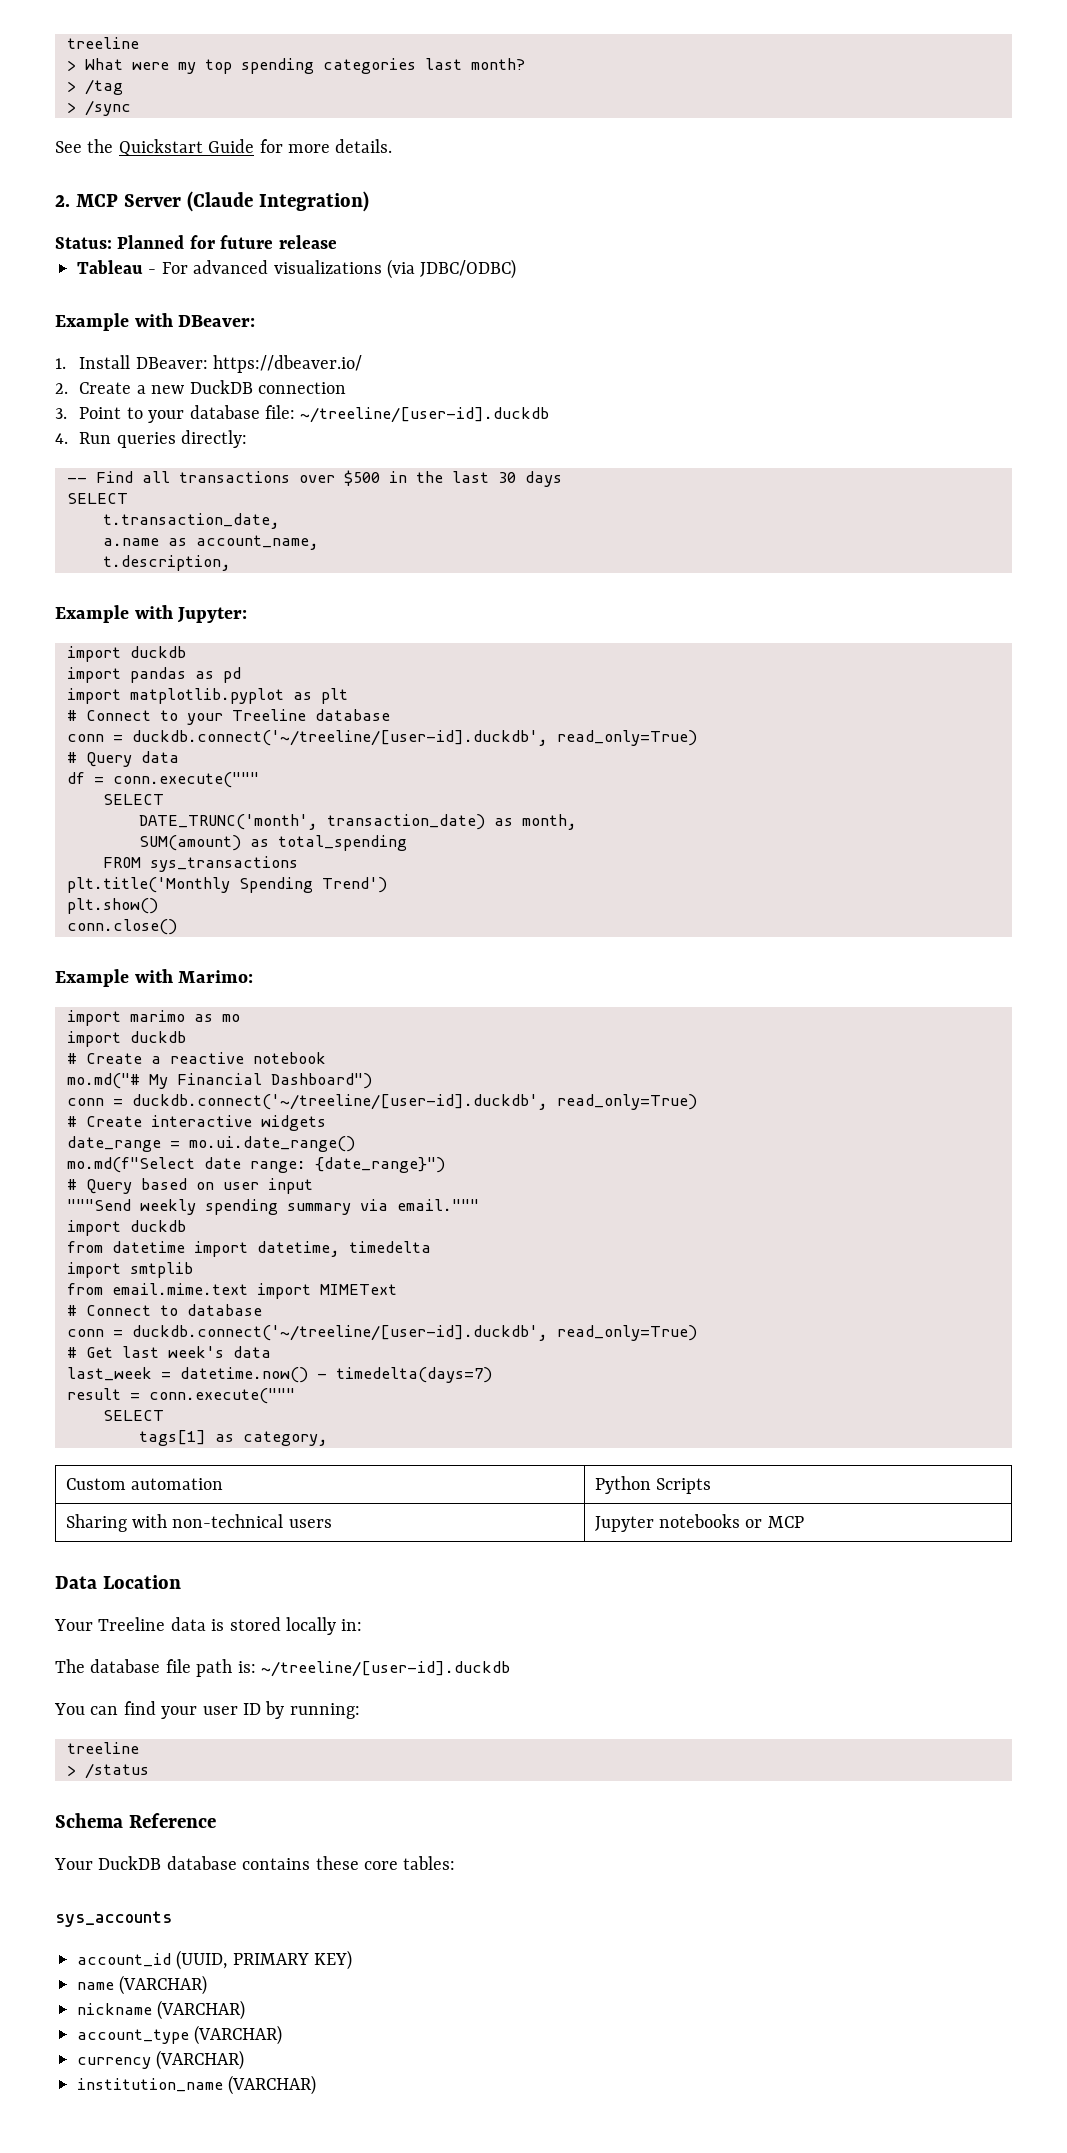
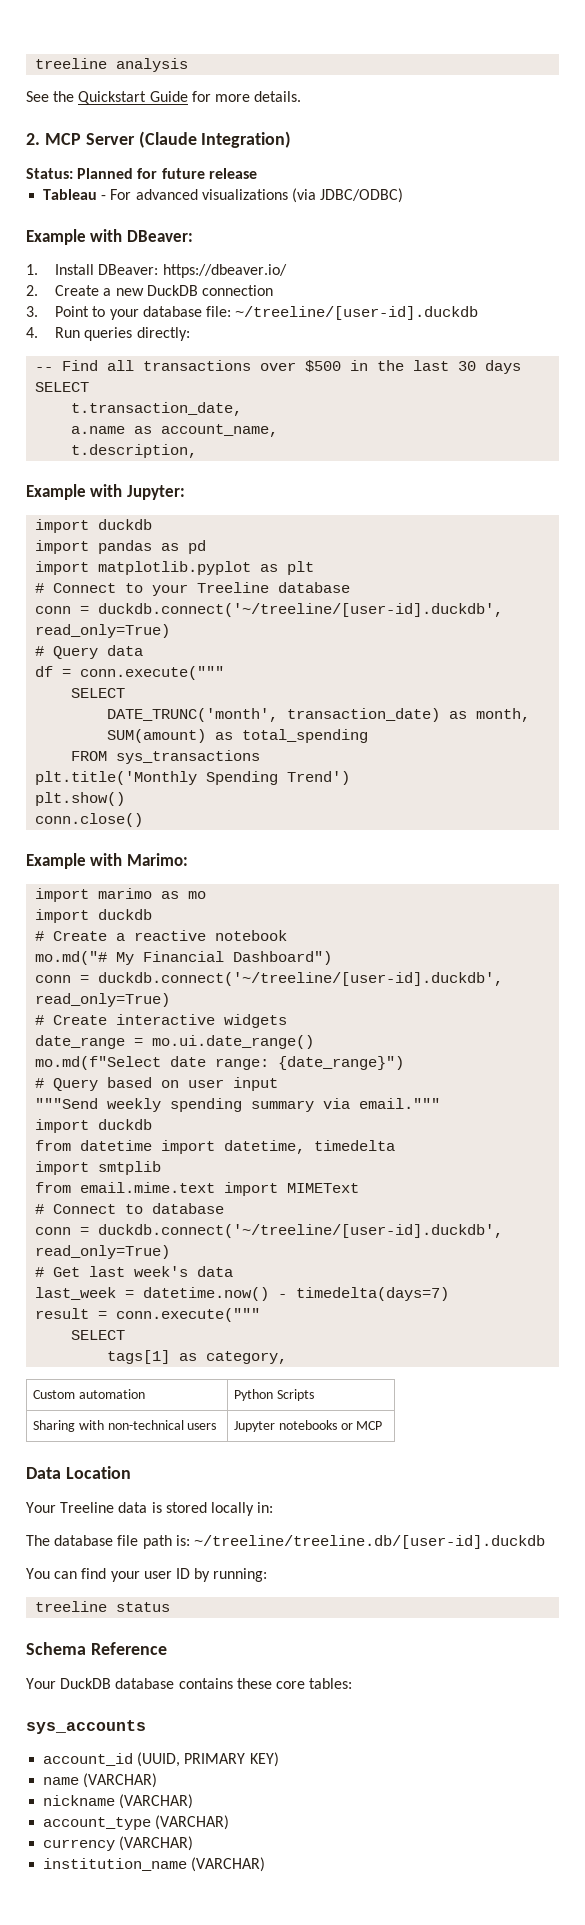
[67,37,139,49] [67,58,525,74] [67,79,123,95] [67,100,131,116] treeline // > What were my top spending categories last month? // > /tag // > /sync -> [35,58,189,72] treeline analysis
[261,1661,510,1677] ~/treeline/[user-id].duckdb -> [193,1535,545,1549] ~/treeline/treeline.db/[user-id].duckdb
[67,1763,149,1779] // > /status -> [116,1602,171,1612] status

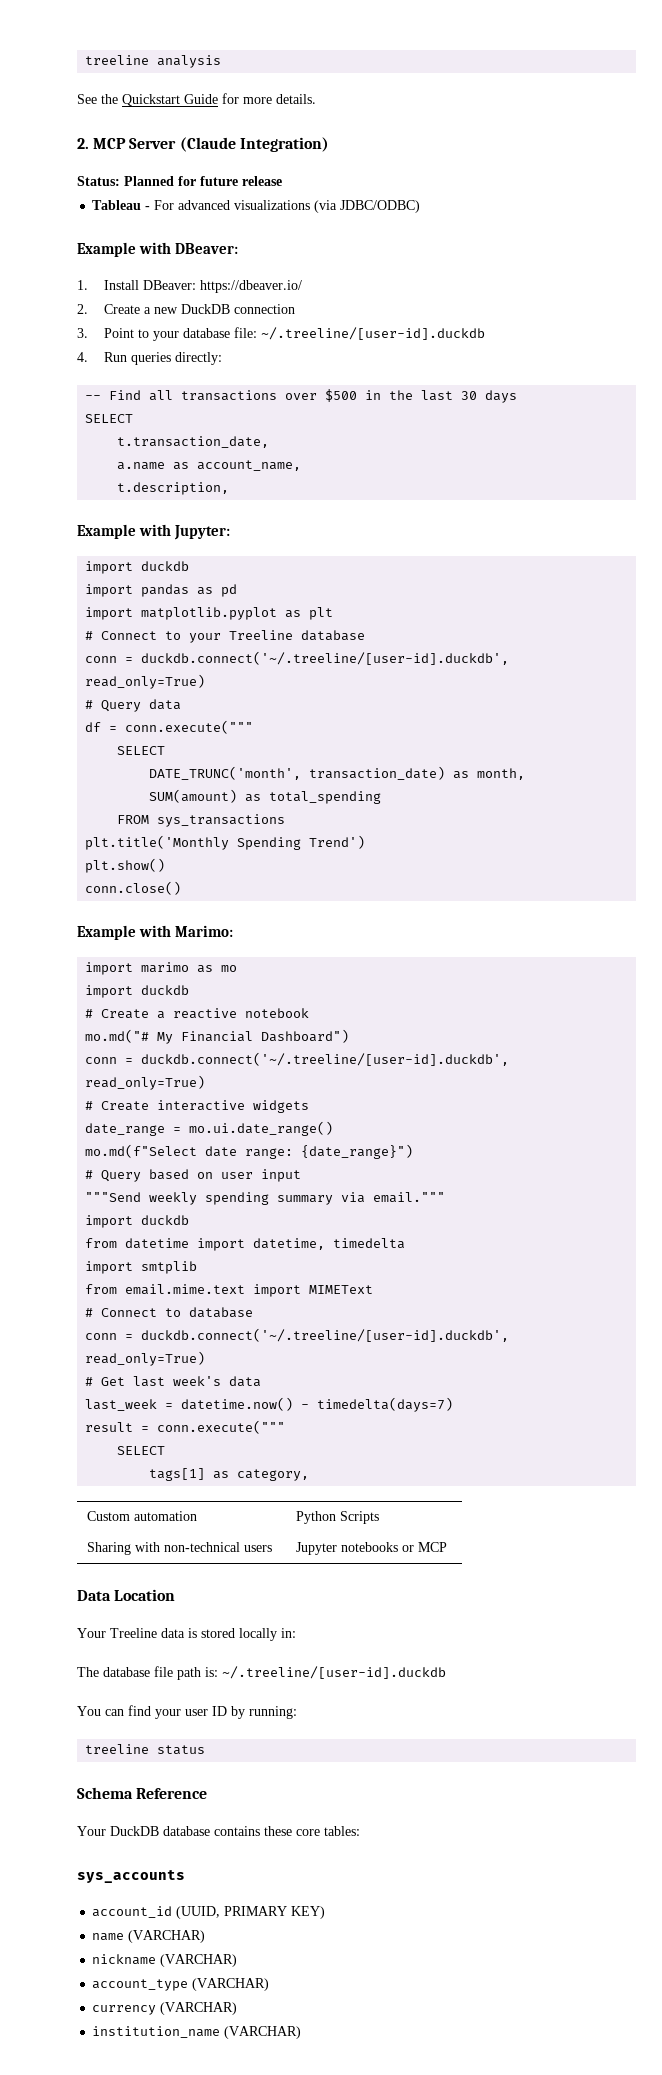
[235,306,479,320] ~/treeline/[user-id].duckdb -> [261,327,486,340] ~/.treeline/[user-id].duckdb
[98,603,504,617] duckdb.connect('~/treeline/[user-id].duckdb', -> [141,651,510,665] duckdb.connect('~/.treeline/[user-id].duckdb',
[98,972,504,986] duckdb.connect('~/treeline/[user-id].duckdb', -> [141,1052,510,1066] duckdb.connect('~/.treeline/[user-id].duckdb',
[98,1224,504,1238] duckdb.connect('~/treeline/[user-id].duckdb', -> [141,1328,510,1342] duckdb.connect('~/.treeline/[user-id].duckdb',
[193,1535,545,1549] ~/treeline/treeline.db/[user-id].duckdb -> [222,1666,446,1679] ~/.treeline/[user-id].duckdb

